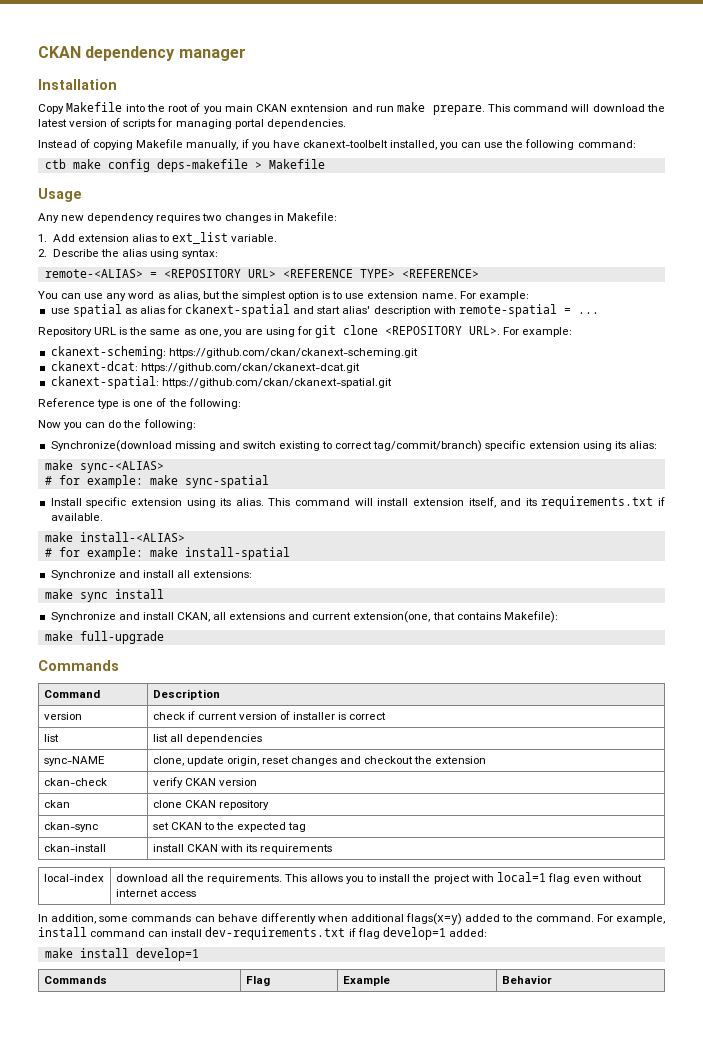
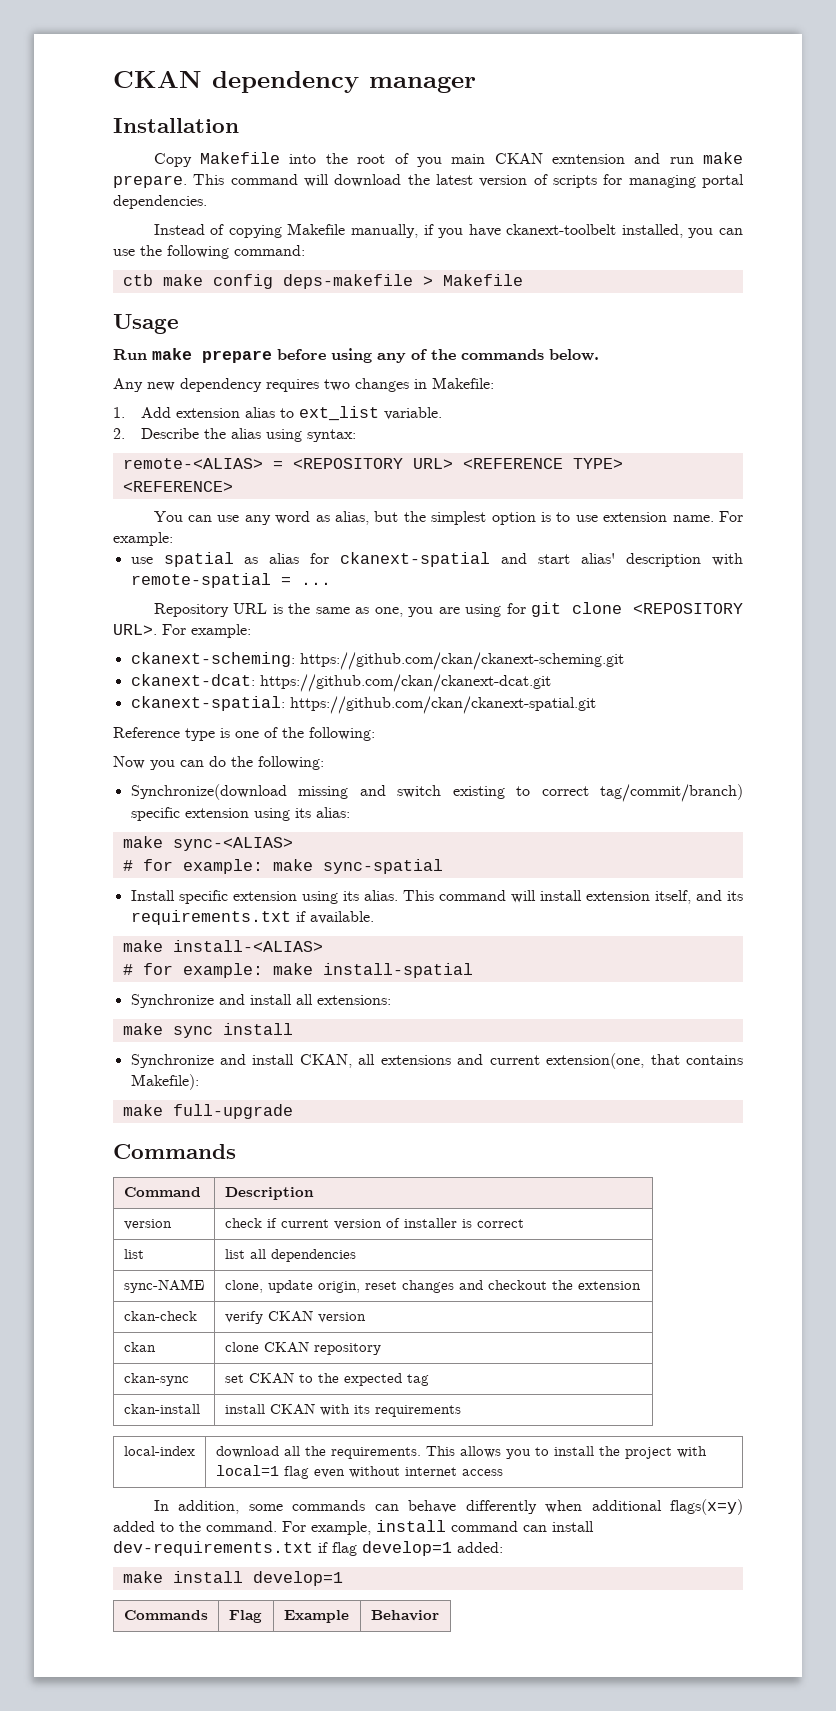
(82, 195) none -> [113,348,599,363] // Run make prepare before using any of the commands below.

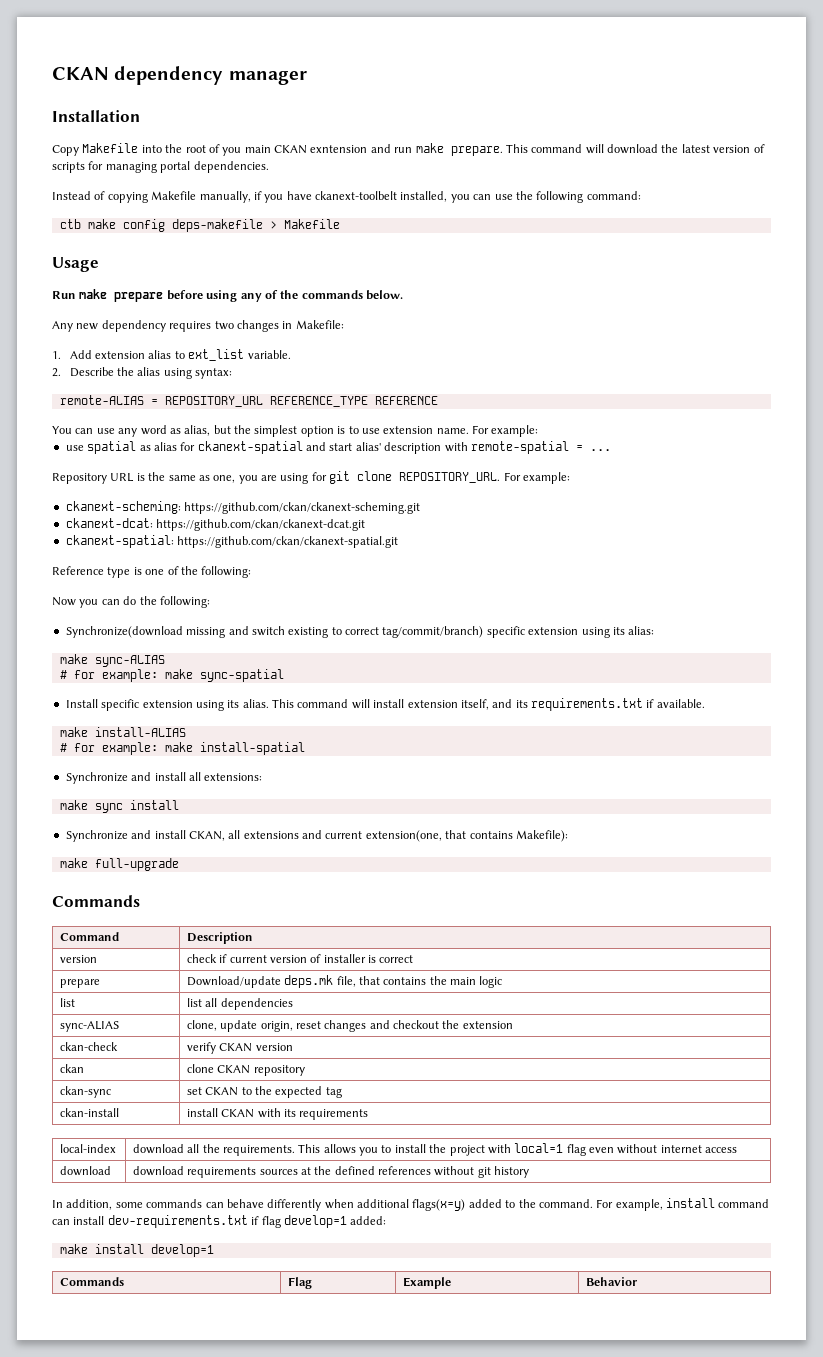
[122,458,623,469] [122,481,233,492] remote-<ALIAS> = <REPOSITORY URL> <REFERENCE TYPE> <REFERENCE> -> [59,395,438,407] remote-ALIAS = REPOSITORY_URL REFERENCE_TYPE REFERENCE
[633,603,743,614] [113,624,157,635] <REPOSITORY URL>. -> [399,472,501,483] REPOSITORY_URL.
[172,837,293,851] sync-<ALIAS> -> [94,655,165,667] sync-ALIAS
[172,940,323,952] install-<ALIAS> -> [94,727,186,737] install-ALIAS
(524, 1223) none -> [59,979,100,988] [186,975,503,988] // prepare | Download/update deps.mk file, that contains the main logic
[123,1279,204,1293] sync-NAME -> [59,1021,119,1032] sync-ALIAS
(503, 1472) none -> [59,1166,111,1176] [132,1166,530,1178] // download | download requirements sources at the defined references without git history

